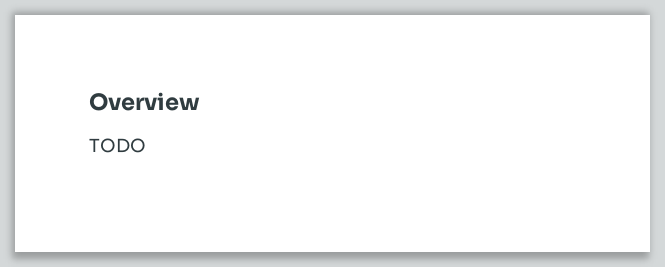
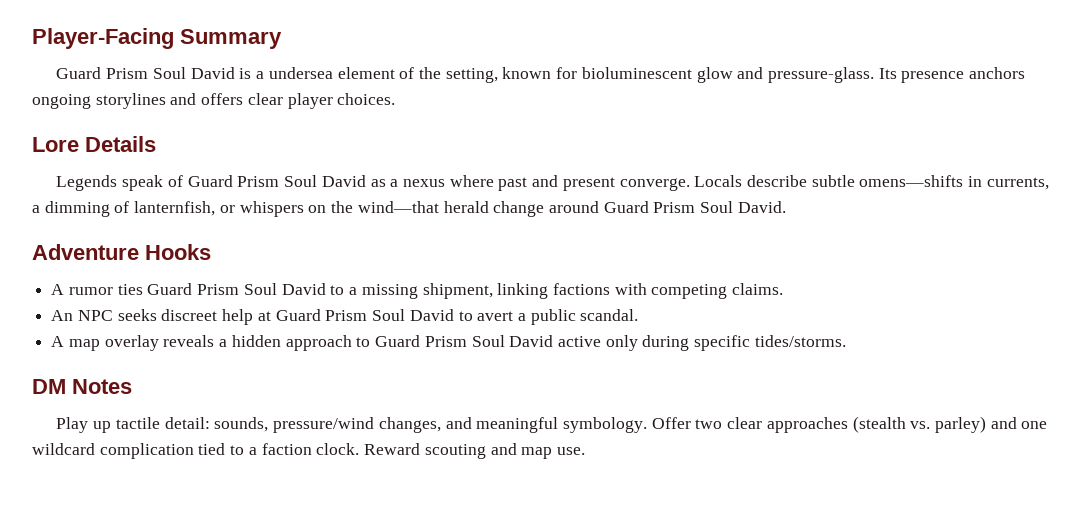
[89,92,200,111] [89,138,146,153] Overview // TODO -> [32,28,282,49] [56,67,1026,83] [32,93,396,109] [32,136,156,152] [56,175,1049,191] [32,201,786,217] [32,244,211,260] [51,283,784,299] [51,309,639,325] [51,335,846,351] [32,379,132,394] [56,416,1048,433] [32,443,585,459] Player-Facing Summary // Guard Prism Soul David is a undersea element of the setting, known for bioluminescent glow and pressure-glass. Its presence anchors ongoing storylines and offers clear player choices. // Lore Details // Legends speak of Guard Prism Soul David as a nexus where past and present converge. Locals describe subtle omens—shifts in currents, a dimming of lanternfish, or whispers on the wind—that herald change around Guard Prism Soul David. // Adventure Hooks // A rumor ties Guard Prism Soul David to a missing shipment, linking factions with competing claims. // An NPC seeks discreet help at Guard Prism Soul David to avert a public scandal. // A map overlay reveals a hidden approach to Guard Prism Soul David active only during specific tides/storms. // DM Notes // Play up tactile detail: sounds, pressure/wind changes, and meaningful symbology. Offer two clear approaches (stealth vs. parley) and one wildcard complication tied to a faction clock. Reward scouting and map use.

